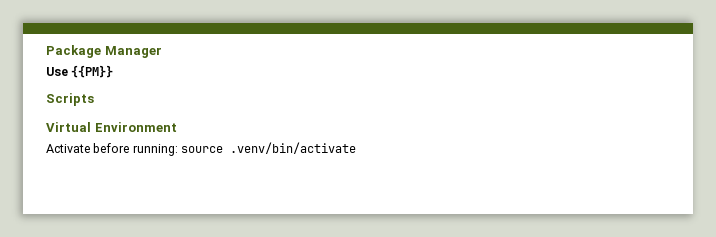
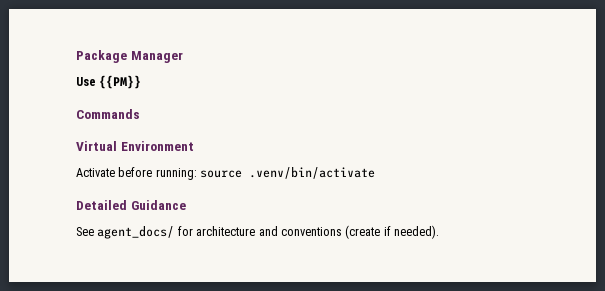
[46,93,94,106] Scripts -> [76,109,140,119] Commands
(357, 148) none -> [76,200,186,210] [76,225,439,239] // Detailed Guidance // See agent_docs/ for architecture and conventions (create if needed).

